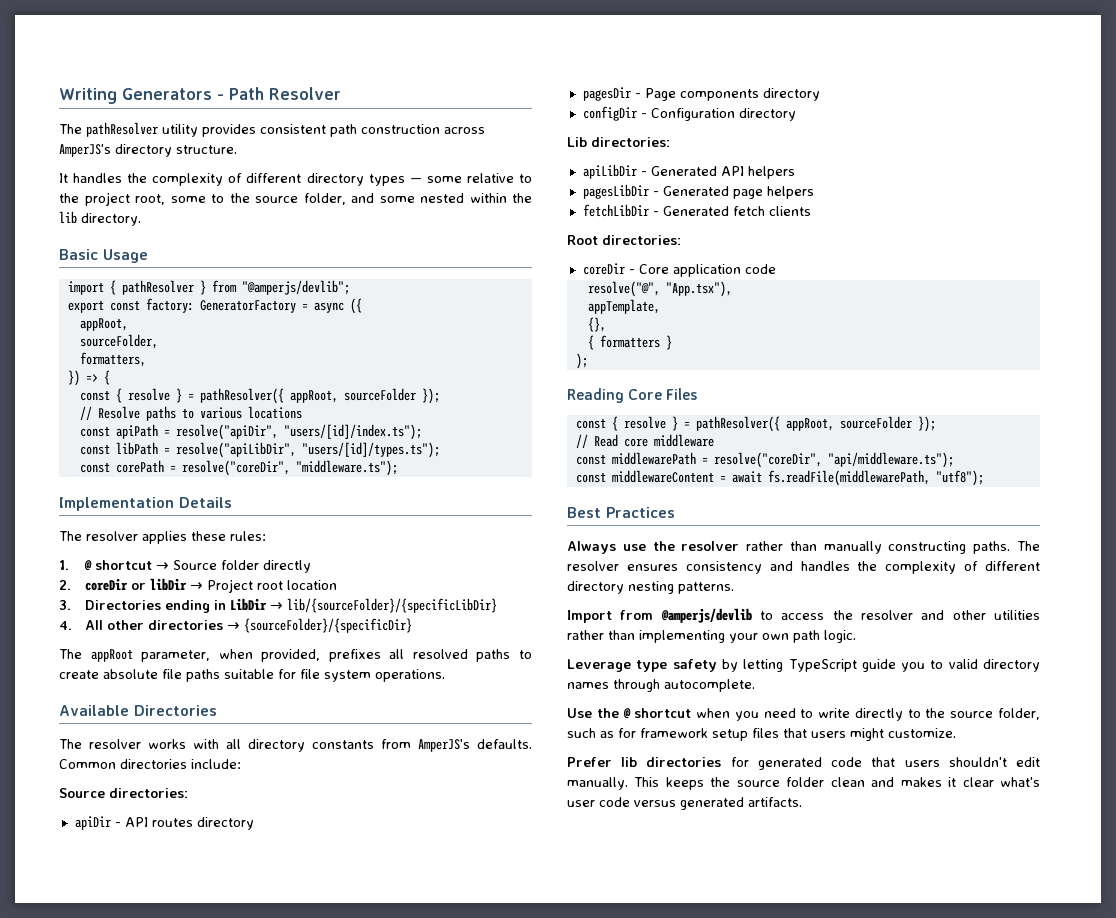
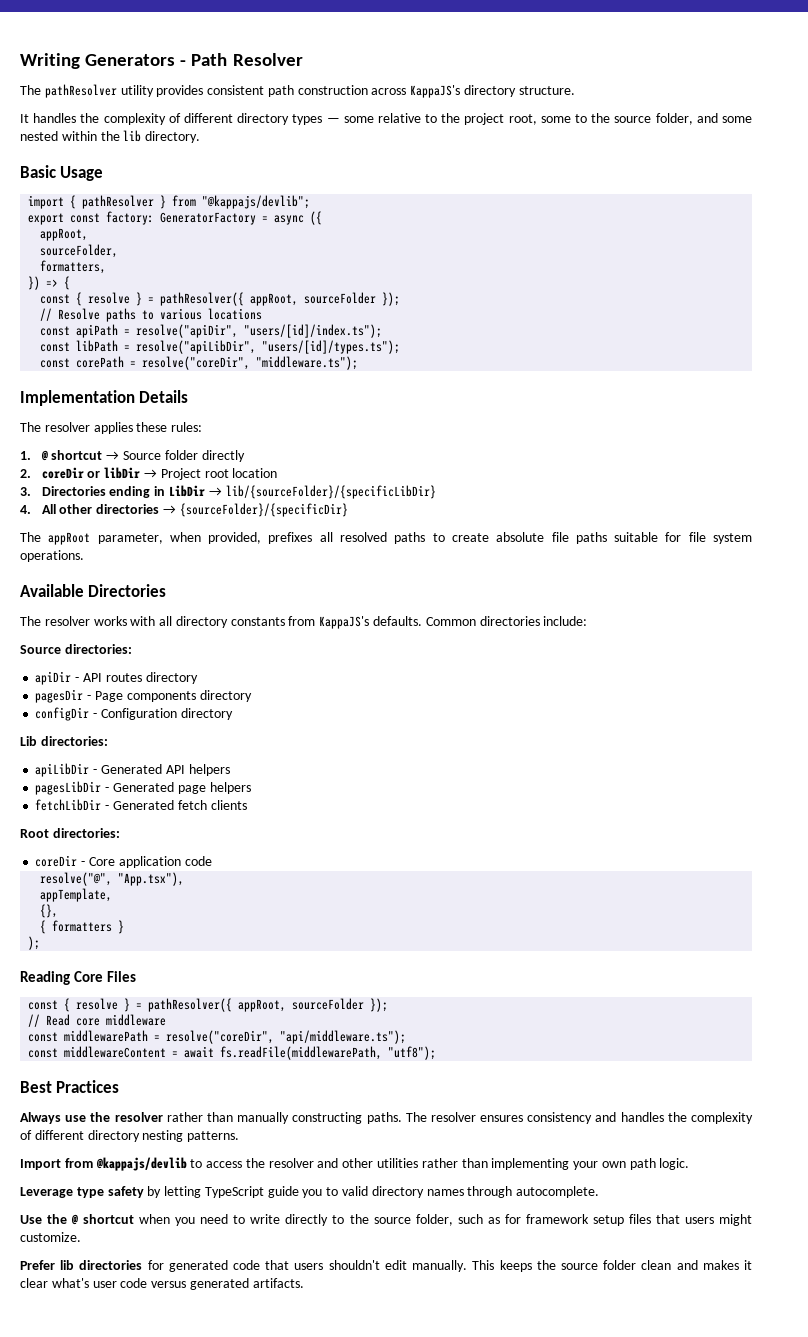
[59,144,111,157] AmperJS's -> [410,85,461,98] KappaJS's
[241,280,350,295] "@amperjs/devlib"; -> [202,195,311,209] "@kappajs/devlib";
[418,739,470,752] AmperJS's -> [319,616,370,629] KappaJS's
[660,608,752,623] @amperjs/devlib -> [95,1157,187,1171] @kappajs/devlib

